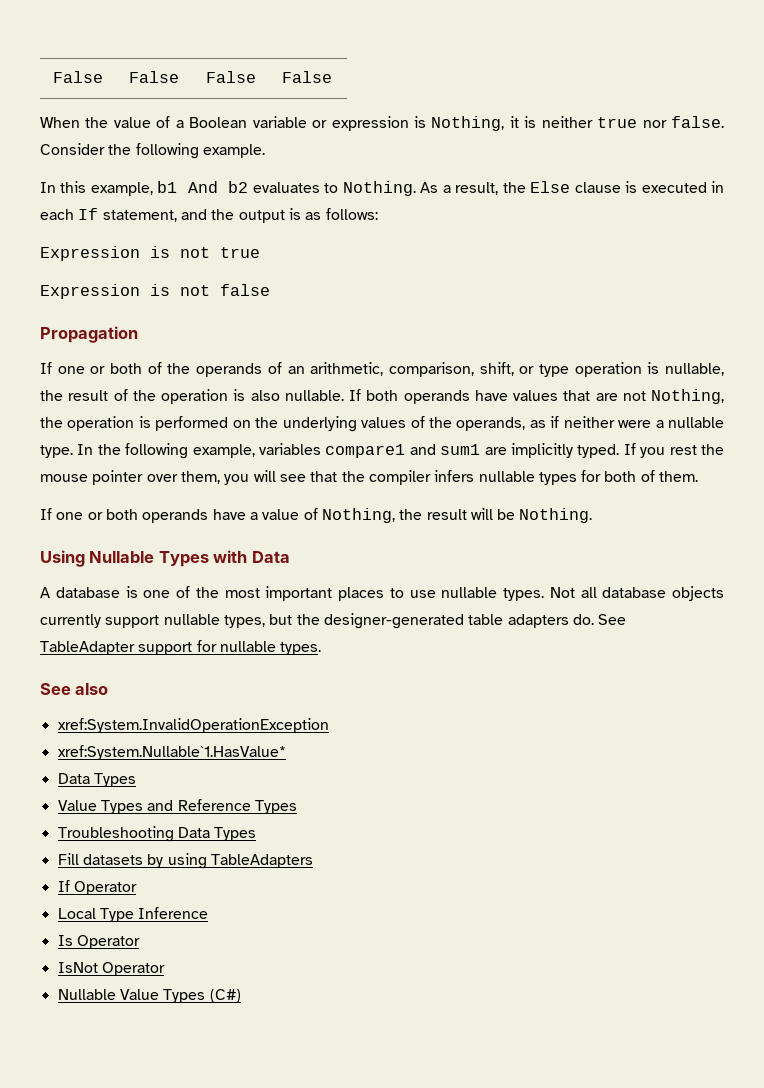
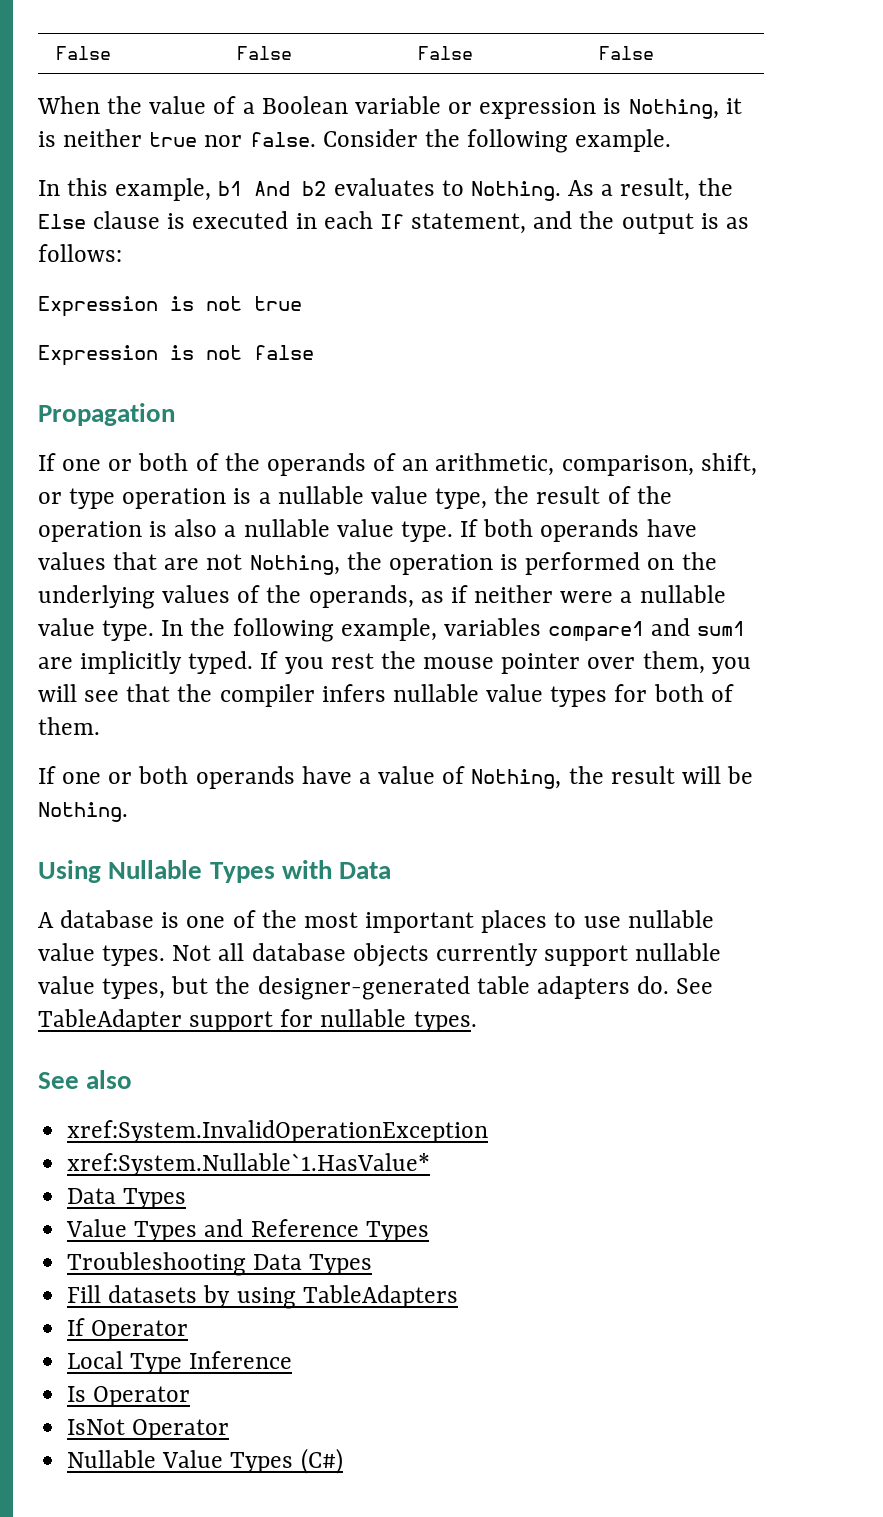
[665,363,724,376] nullable, -> [258,486,488,509] a nullable value type,
[284,390,344,401] nullable. -> [224,519,453,542] a nullable value type.
(724, 422) none -> [38,618,95,636] value
(535, 476) none -> [486,684,544,702] value
(498, 592) none -> [38,943,95,961] value
(220, 619) none -> [38,976,95,994] value

